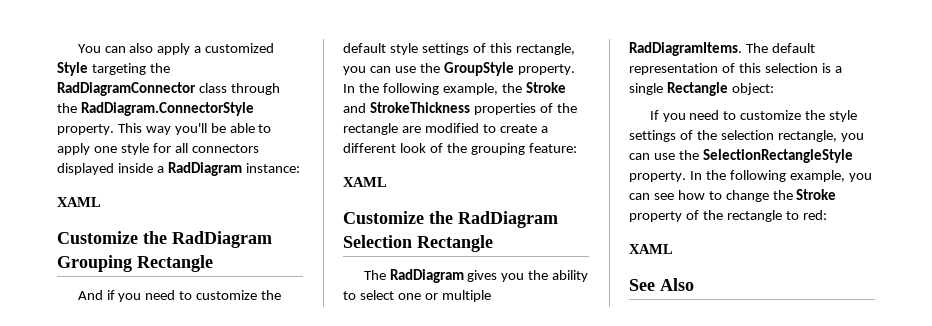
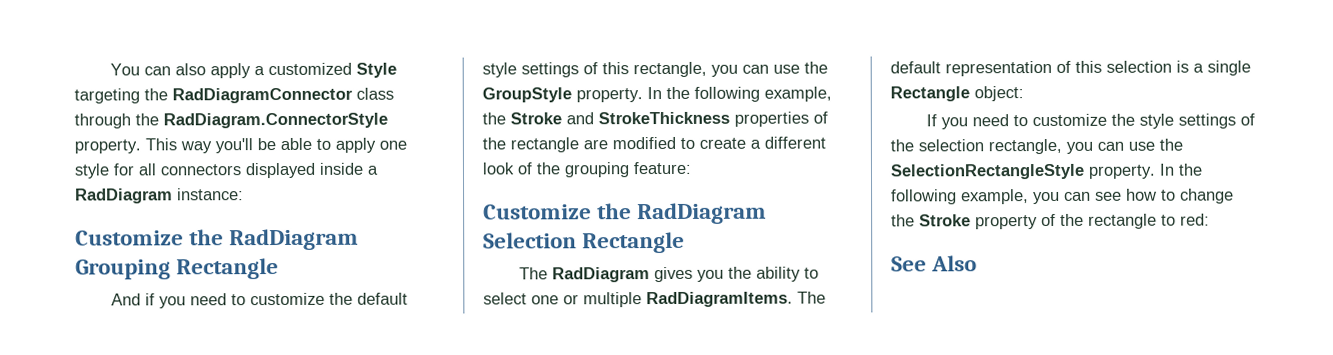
[57,197,101,207] // XAML -> (244, 194) none
[343,177,387,187] // XAML -> (691, 168) none
[629,244,673,254] // XAML -> (1210, 219) none

